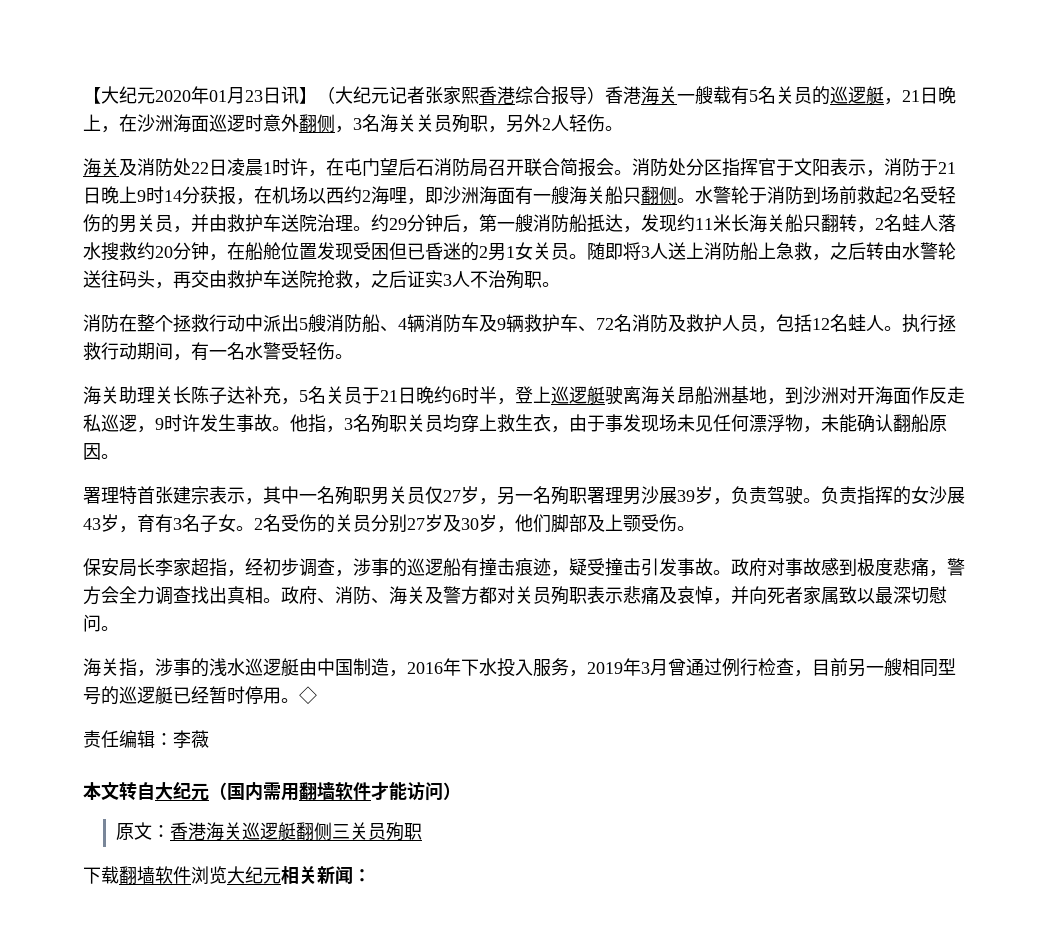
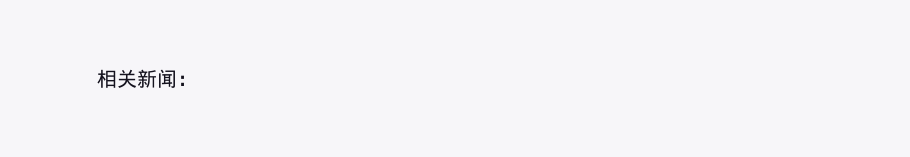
[83,86,956,105] [83,114,623,133] [83,158,956,177] [83,186,956,205] [83,214,956,233] [83,242,956,261] [83,270,560,289] [83,314,956,333] [83,342,353,361] [83,386,965,405] [83,414,947,433] [83,443,119,460] [83,486,965,505] [83,514,695,533] [83,558,965,577] [83,586,947,605] [83,614,119,632] [83,658,956,677] [83,686,317,705] [83,730,209,748] [83,781,461,801] [115,822,422,841] [83,866,281,884] 【大纪元2020年01月23日讯】（大纪元记者张家熙香港综合报导）香港海关一艘载有5名关员的巡逻艇，21日晚上，在沙洲海面巡逻时意外翻侧，3名海关关员殉职，另外2人轻伤。 // 海关及消防处22日凌晨1时许，在屯门望后石消防局召开联合简报会。消防处分区指挥官于文阳表示，消防于21日晚上9时14分获报，在机场以西约2海哩，即沙洲海面有一艘海关船只翻侧。水警轮于消防到场前救起2名受轻伤的男关员，并由救护车送院治理。约29分钟后，第一艘消防船抵达，发现约11米长海关船只翻转，2名蛙人落水搜救约20分钟，在船舱位置发现受困但已昏迷的2男1女关员。随即将3人送上消防船上急救，之后转由水警轮送往码头，再交由救护车送院抢救，之后证实3人不治殉职。 // 消防在整个拯救行动中派出5艘消防船、4辆消防车及9辆救护车、72名消防及救护人员，包括12名蛙人。执行拯救行动期间，有一名水警受轻伤。 // 海关助理关长陈子达补充，5名关员于21日晚约6时半，登上巡逻艇驶离海关昂船洲基地，到沙洲对开海面作反走私巡逻，9时许发生事故。他指，3名殉职关员均穿上救生衣，由于事发现场未见任何漂浮物，未能确认翻船原因。 // 署理特首张建宗表示，其中一名殉职男关员仅27岁，另一名殉职署理男沙展39岁，负责驾驶。负责指挥的女沙展43岁，育有3名子女。2名受伤的关员分别27岁及30岁，他们脚部及上颚受伤。 // 保安局长李家超指，经初步调查，涉事的巡逻船有撞击痕迹，疑受撞击引发事故。政府对事故感到极度悲痛，警方会全力调查找出真相。政府、消防、海关及警方都对关员殉职表示悲痛及哀悼，并向死者家属致以最深切慰问。 // 海关指，涉事的浅水巡逻艇由中国制造，2016年下水投入服务，2019年3月曾通过例行检查，目前另一艘相同型号的巡逻艇已经暂时停用。◇ // 责任编辑：李薇 // 本文转自大纪元（国内需用翻墙软件才能访问） // 原文：香港海关巡逻艇翻侧三关员殉职 // 下载翻墙软件浏览大纪元 -> (97, 78) none

